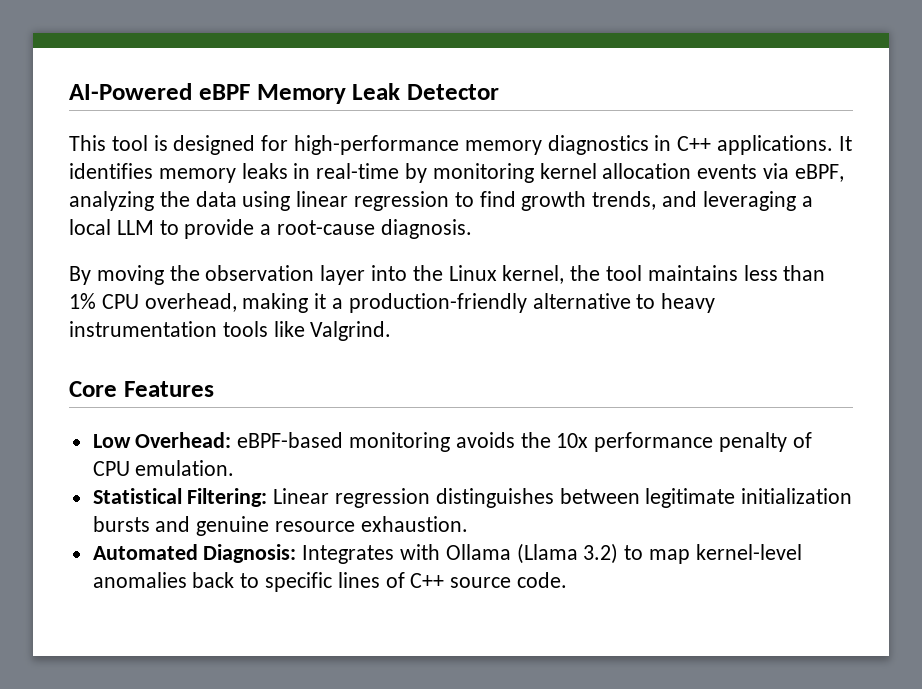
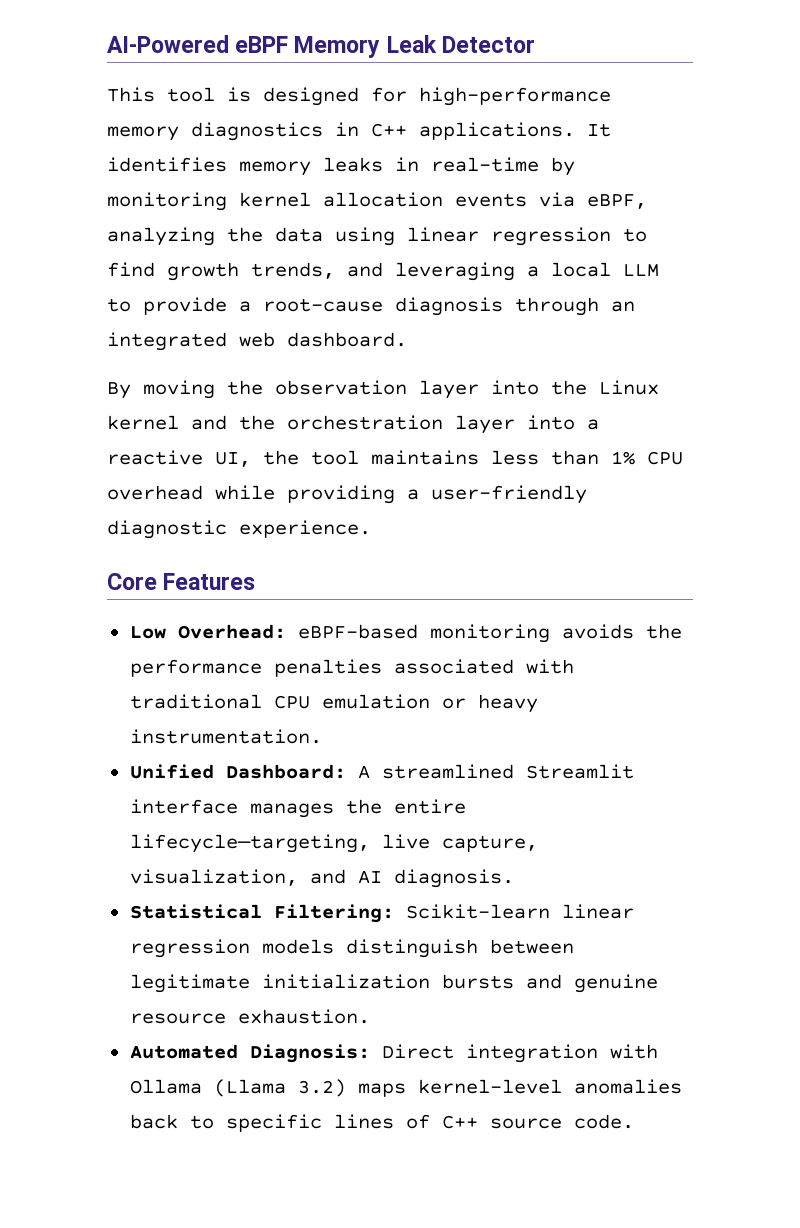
[380,219,472,239] diagnosis. -> [395,297,635,316] [107,332,407,351] diagnosis through an integrated web dashboard.
[502,265,565,284] kernel, -> [107,415,599,434] [107,450,251,467] kernel and the orchestration layer into a reactive UI,
[144,293,716,313] [69,321,392,341] overhead, making it a production-friendly alternative to heavy instrumentation tools like Valgrind. -> [107,485,587,504] [107,520,371,539] overhead while providing a user-friendly diagnostic experience.
[556,432,812,452] [92,460,235,476] [92,488,554,508] 10x performance penalty of CPU emulation. // Statistical Filtering: Linear regression distinguishes -> [129,659,574,677] [129,694,538,713] [129,729,322,744] [129,764,634,779] [129,799,466,818] [129,834,538,853] [129,869,514,888] [129,904,634,923] [129,939,478,958] performance penalties associated with traditional CPU emulation or heavy instrumentation. // Unified Dashboard: A streamlined Streamlit interface manages the entire lifecycle—targeting, live capture, visualization, and AI diagnosis. // Statistical Filtering: Scikit-learn linear regression models distinguish
[302,545,395,564] Integrates -> [381,1044,598,1063] Direct integration
[624,545,691,564] to map -> [357,1083,406,1097] maps

